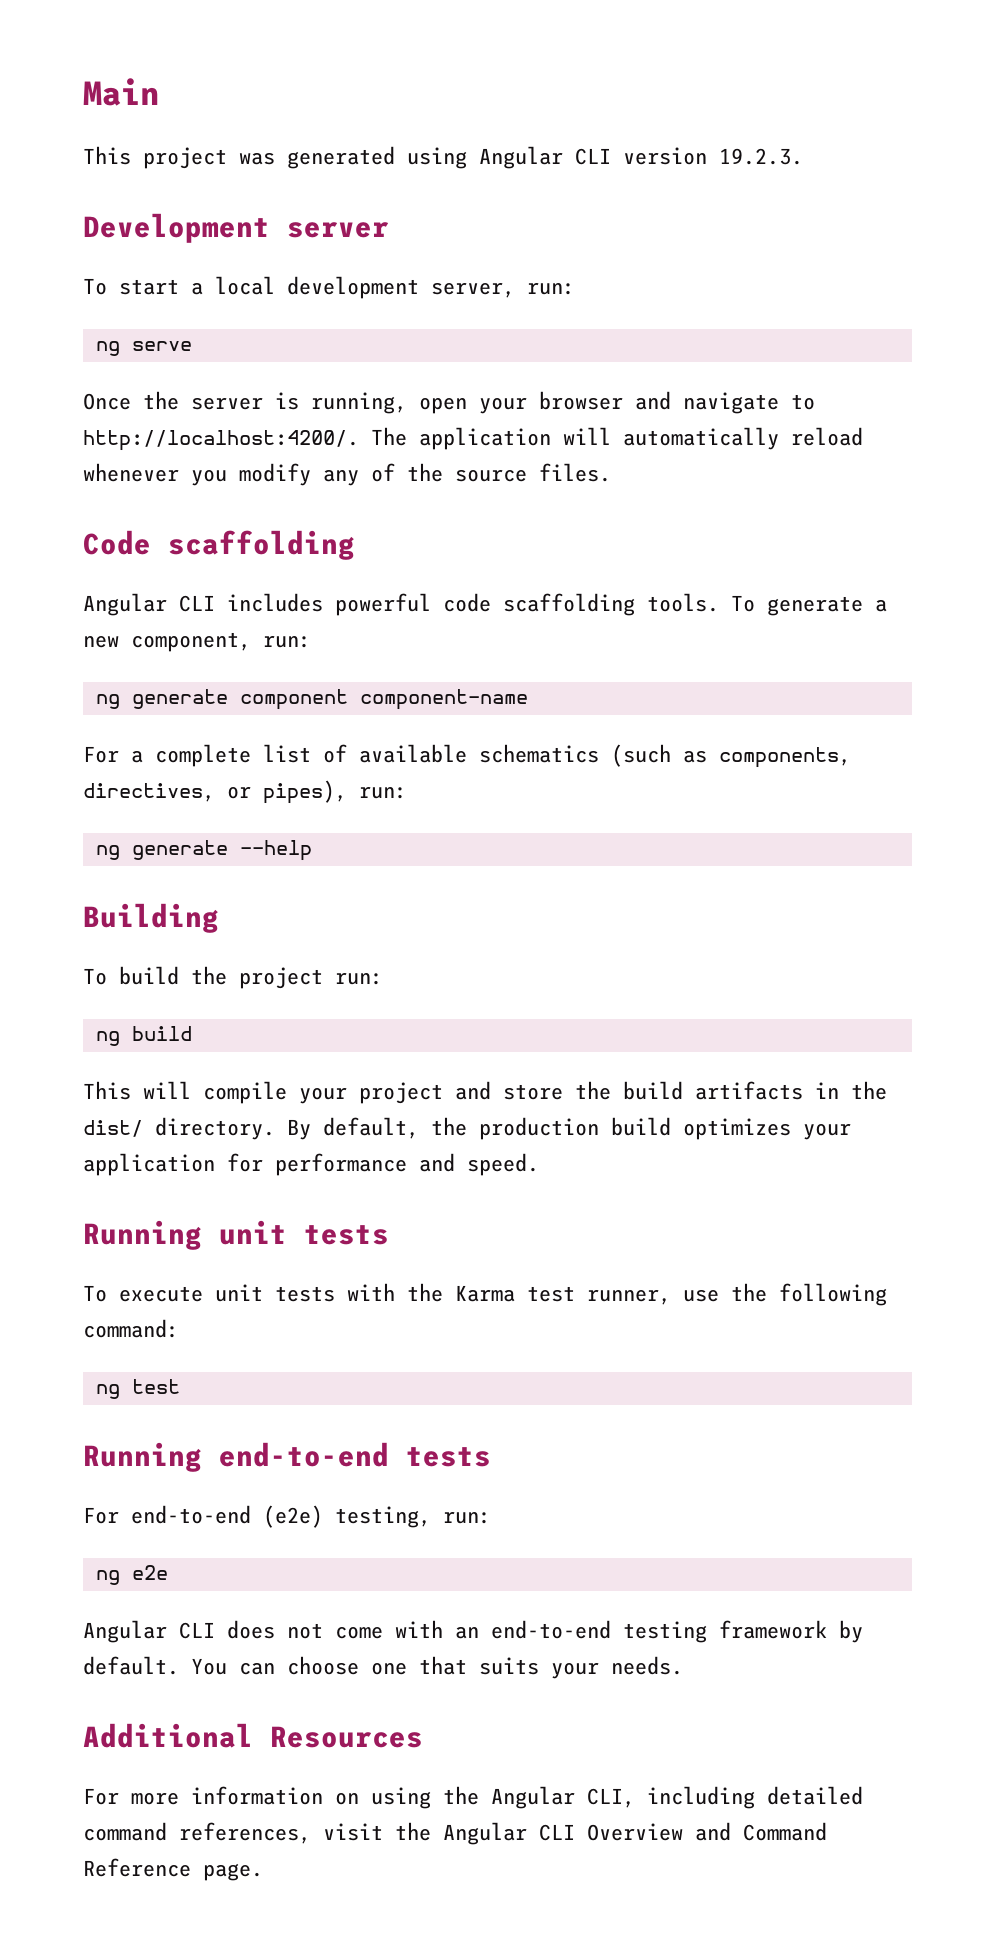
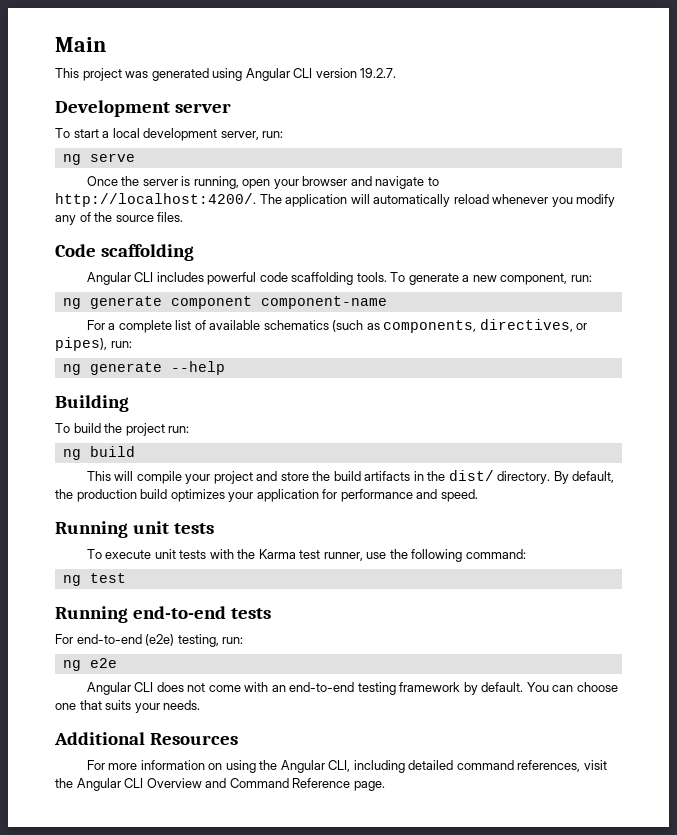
[719,148,803,165] 19.2.3. -> [360,68,397,78] 19.2.7.

